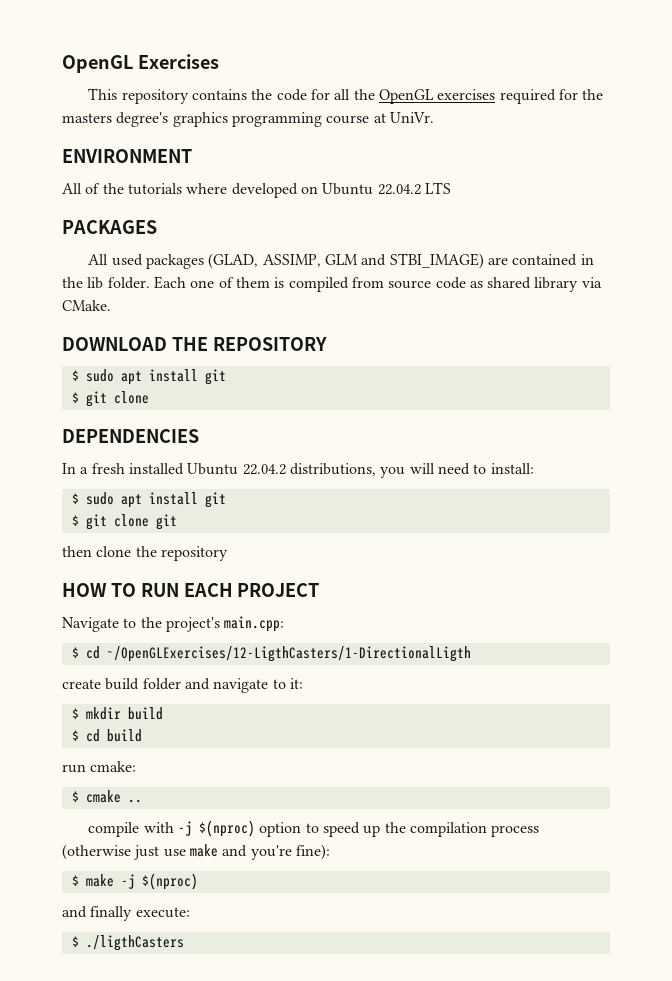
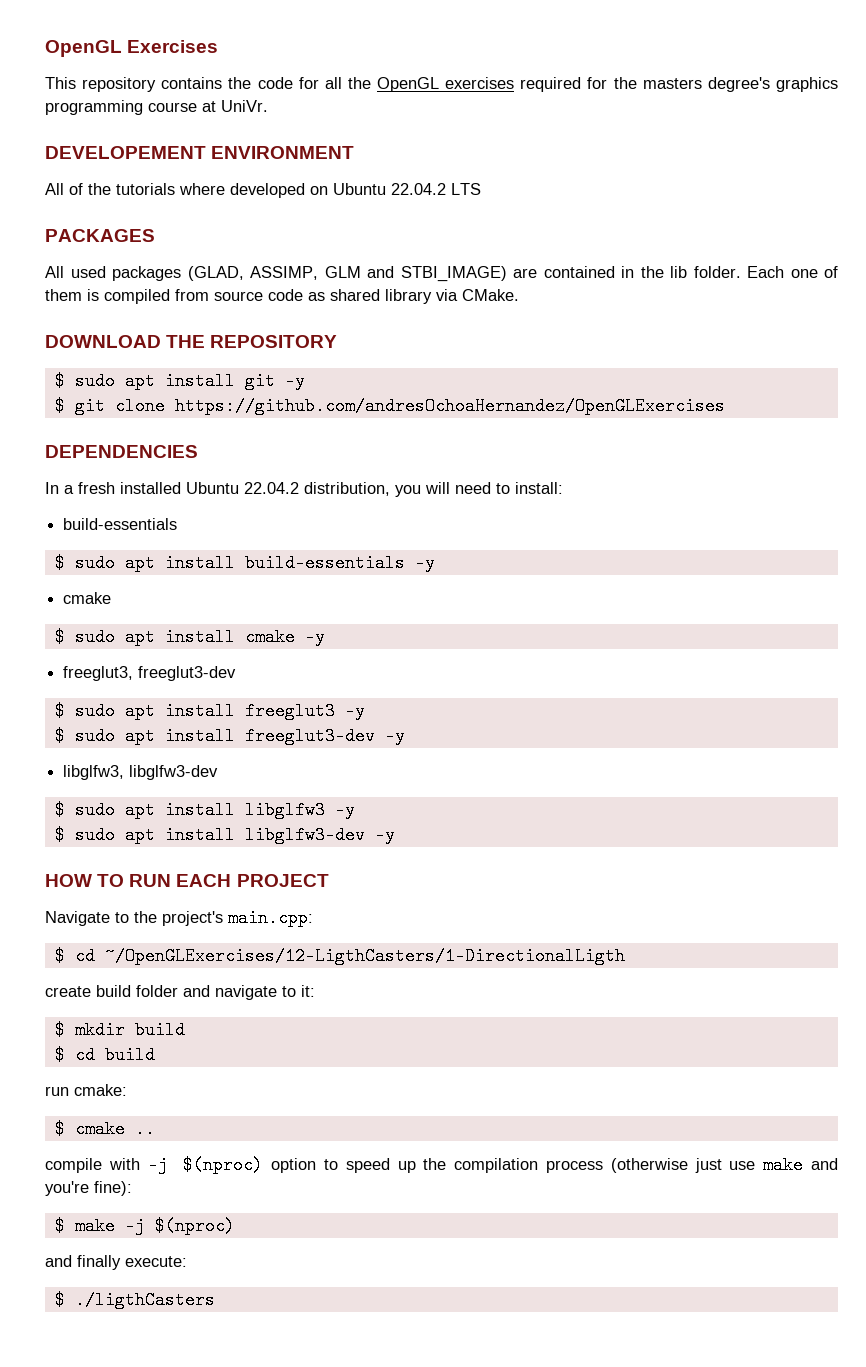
(434, 117) none -> [45,146,206,159] DEVELOPEMENT
[71,391,149,407] // $ git clone -> [284,372,305,390] [54,397,725,415] -y // $ git clone https://github.com/andresOchoaHernandez/OpenGLExercises
[289,463,376,476] distributions, -> [304,482,390,496] distribution,
[71,492,226,508] [71,514,177,530] [62,546,228,561] // $ sudo apt install git // $ git clone git // then clone the repository -> [63,518,178,530] [54,554,435,572] [63,592,112,604] [54,628,325,646] [63,666,237,681] [54,702,365,720] [54,727,405,745] [63,765,219,780] [54,801,355,819] [54,826,395,844] // build-essentials // $ sudo apt install build-essentials -y // cmake // $ sudo apt install cmake -y // freeglut3, freeglut3-dev // $ sudo apt install freeglut3 -y // $ sudo apt install freeglut3-dev -y // libglfw3, libglfw3-dev // $ sudo apt install libglfw3 -y // $ sudo apt install libglfw3-dev -y

